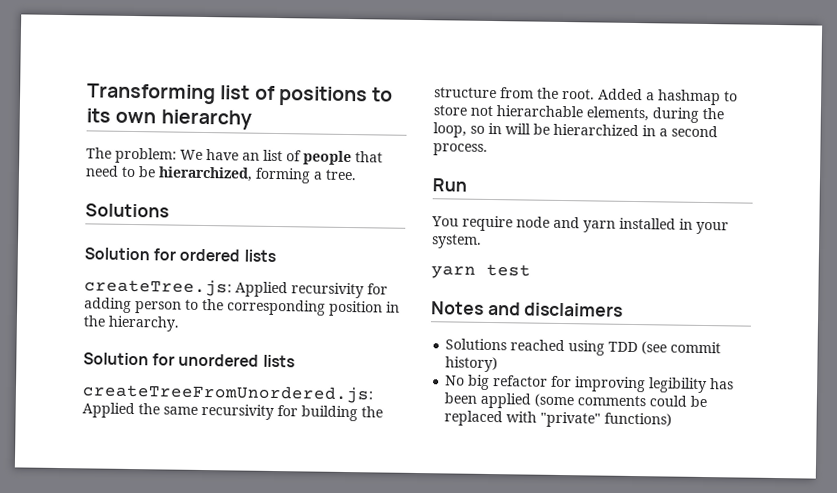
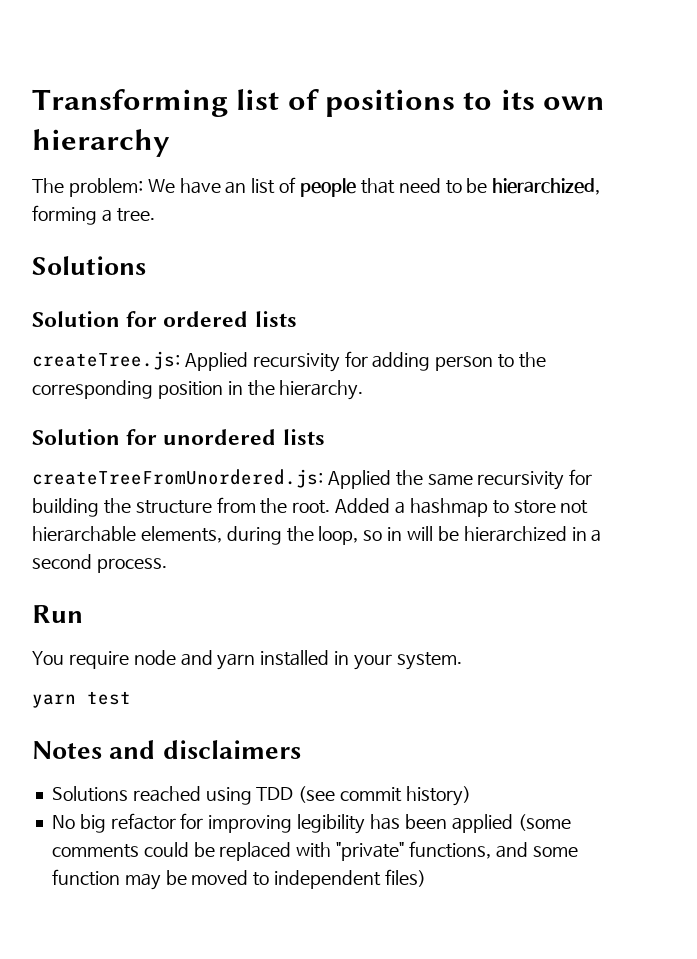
[604,412,673,427] functions) -> [408,841,578,859] [51,869,426,890] functions, and some function may be moved to independent files)

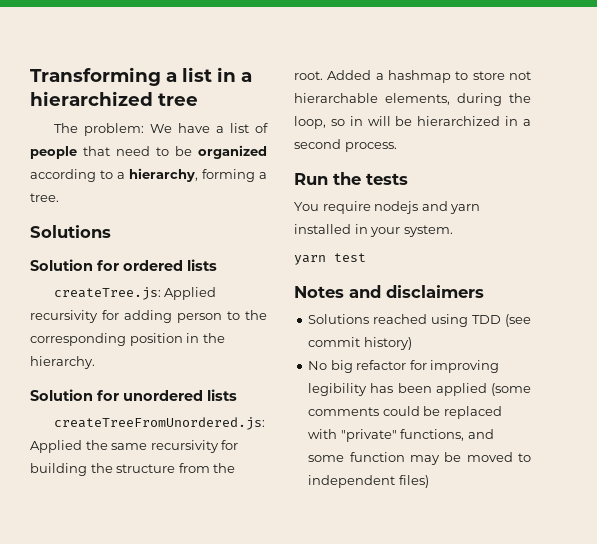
[236,89,606,117] [32,129,170,157] list of positions to its own hierarchy -> [166,67,252,82] [30,91,198,106] a list in a hierarchized tree
[225,181,247,194] an -> [215,126,224,133] a
[492,178,601,195] hierarchized, -> [198,145,267,159] [30,168,198,182] organized according to a hierarchy,
(83, 614) none -> [333,172,408,185] the tests
[133,650,176,665] node -> [374,201,419,214] nodejs

